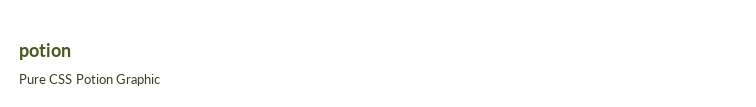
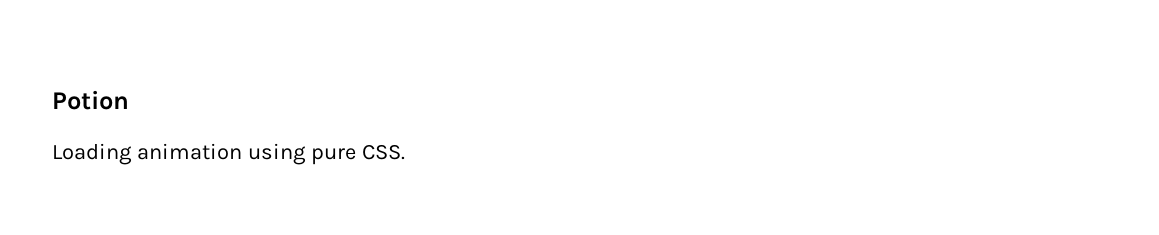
[19,43,71,60] [19,74,161,86] potion // Pure CSS Potion Graphic -> [52,90,129,110] [52,143,405,165] Potion // Loading animation using pure CSS.

